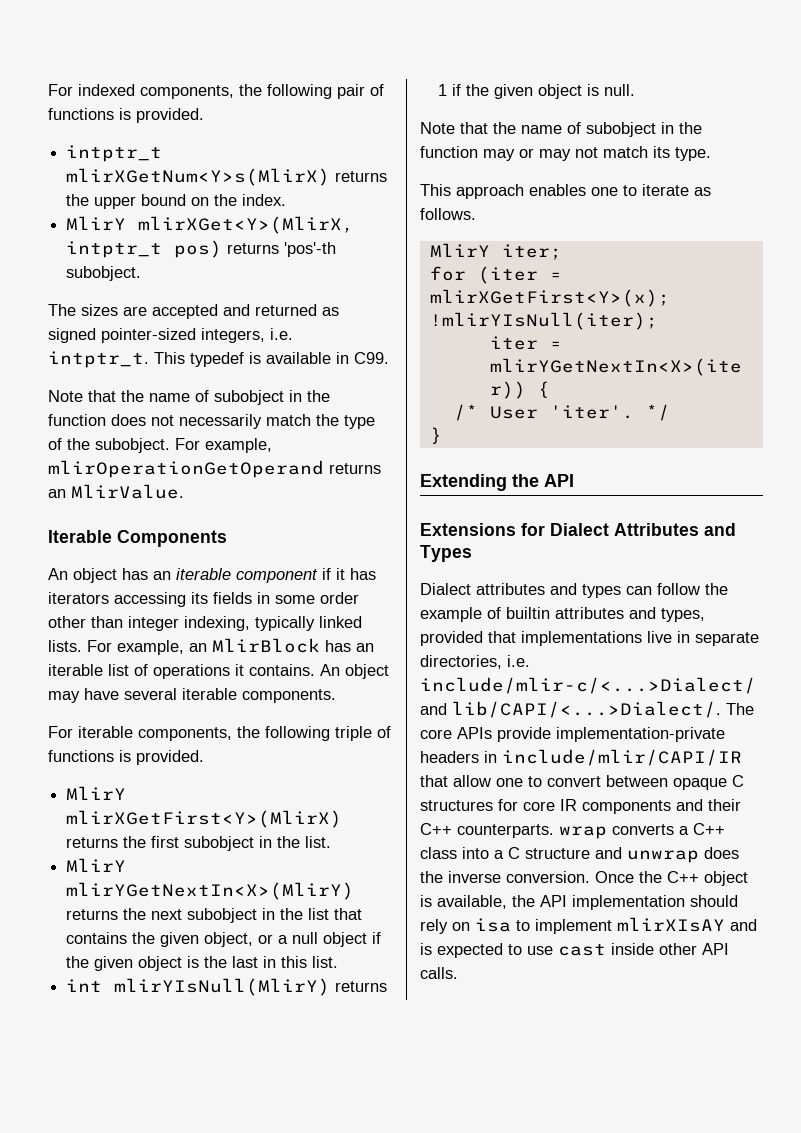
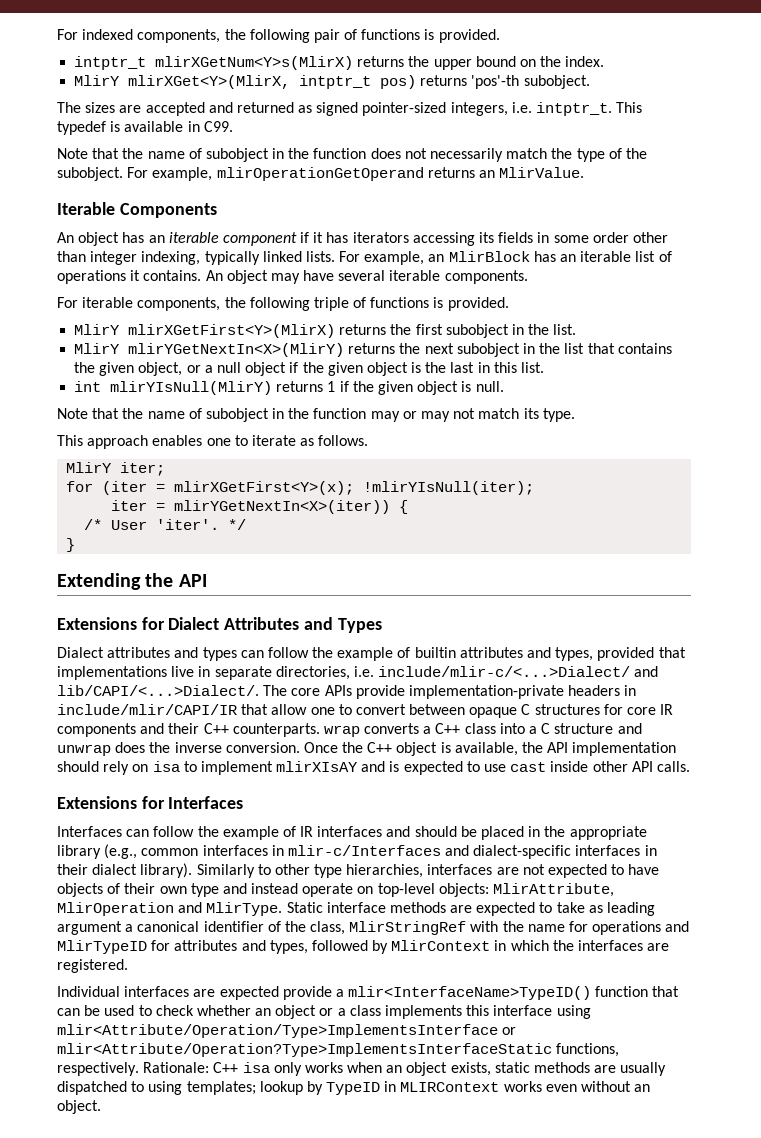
(458, 973) none -> [57,796,244,809] [57,826,647,840] [57,844,657,859] [57,863,660,878] [57,883,615,897] [57,902,656,916] [57,921,690,935] [57,940,670,954] [57,959,128,973] [57,986,680,1000] [57,1005,591,1019] [57,1024,517,1038] [57,1043,620,1057] [57,1062,667,1076] [57,1081,651,1095] [57,1100,101,1114] // Extensions for Interfaces // Interfaces can follow the example of IR interfaces and should be placed in the appropriate library (e.g., common interfaces in mlir-c/Interfaces and dialect-specific interfaces in their dialect library). Similarly to other type hierarchies, interfaces are not expected to have objects of their own type and instead operate on top-level objects: MlirAttribute, MlirOperation and MlirType. Static interface methods are expected to take as leading argument a canonical identifier of the class, MlirStringRef with the name for operations and MlirTypeID for attributes and types, followed by MlirContext in which the interfaces are registered. // Individual interfaces are expected provide a mlir<InterfaceName>TypeID() function that can be used to check whether an object or a class implements this interface using mlir<Attribute/Operation/Type>ImplementsInterface or mlir<Attribute/Operation?Type>ImplementsInterfaceStatic functions, respectively. Rationale: C++ isa only works when an object exists, static methods are usually dispatched to using templates; lookup by TypeID in MLIRContext works even without an object.

